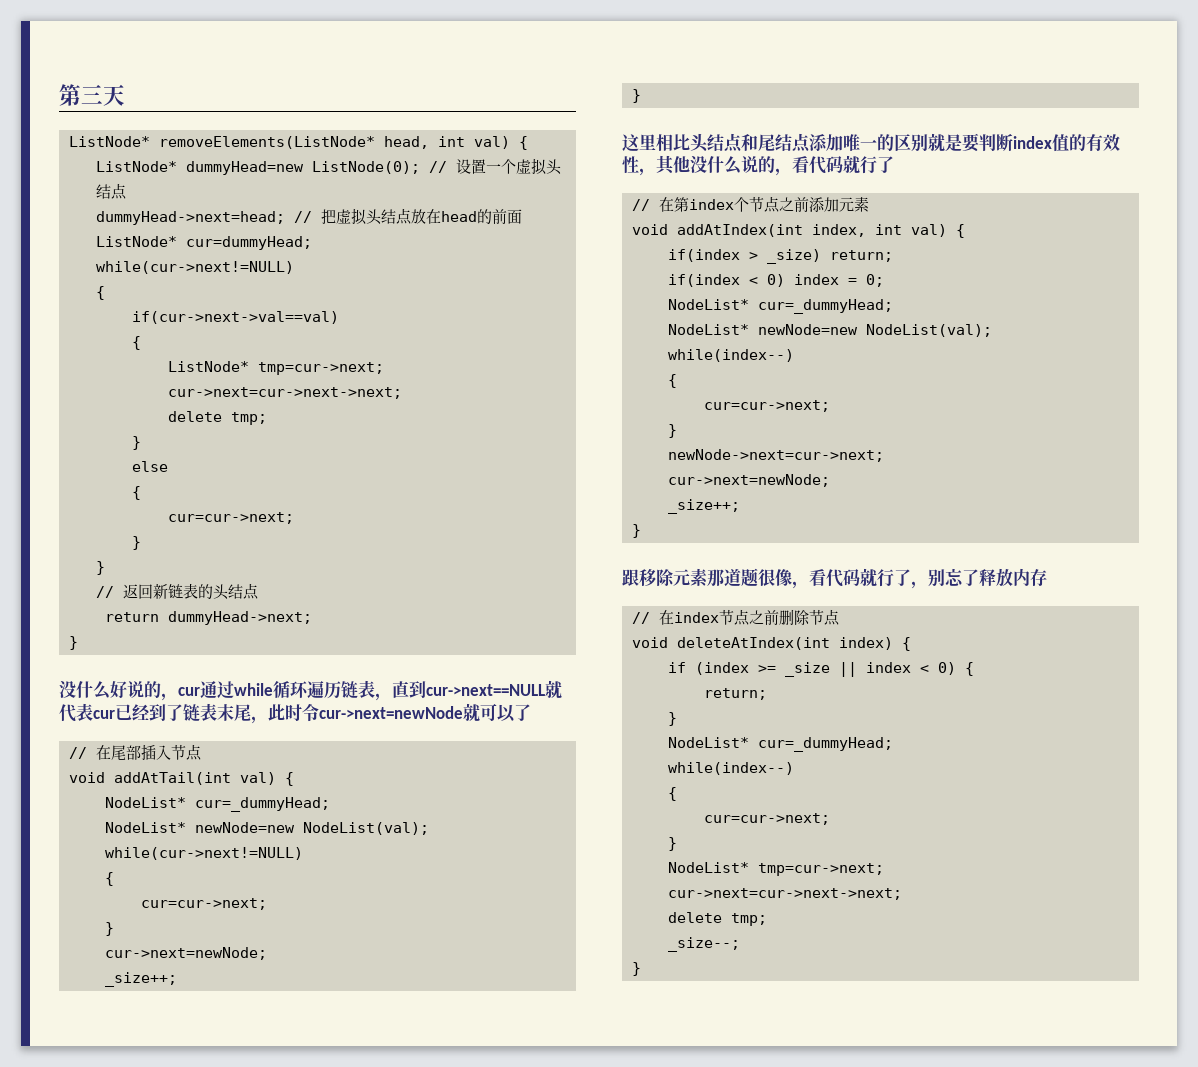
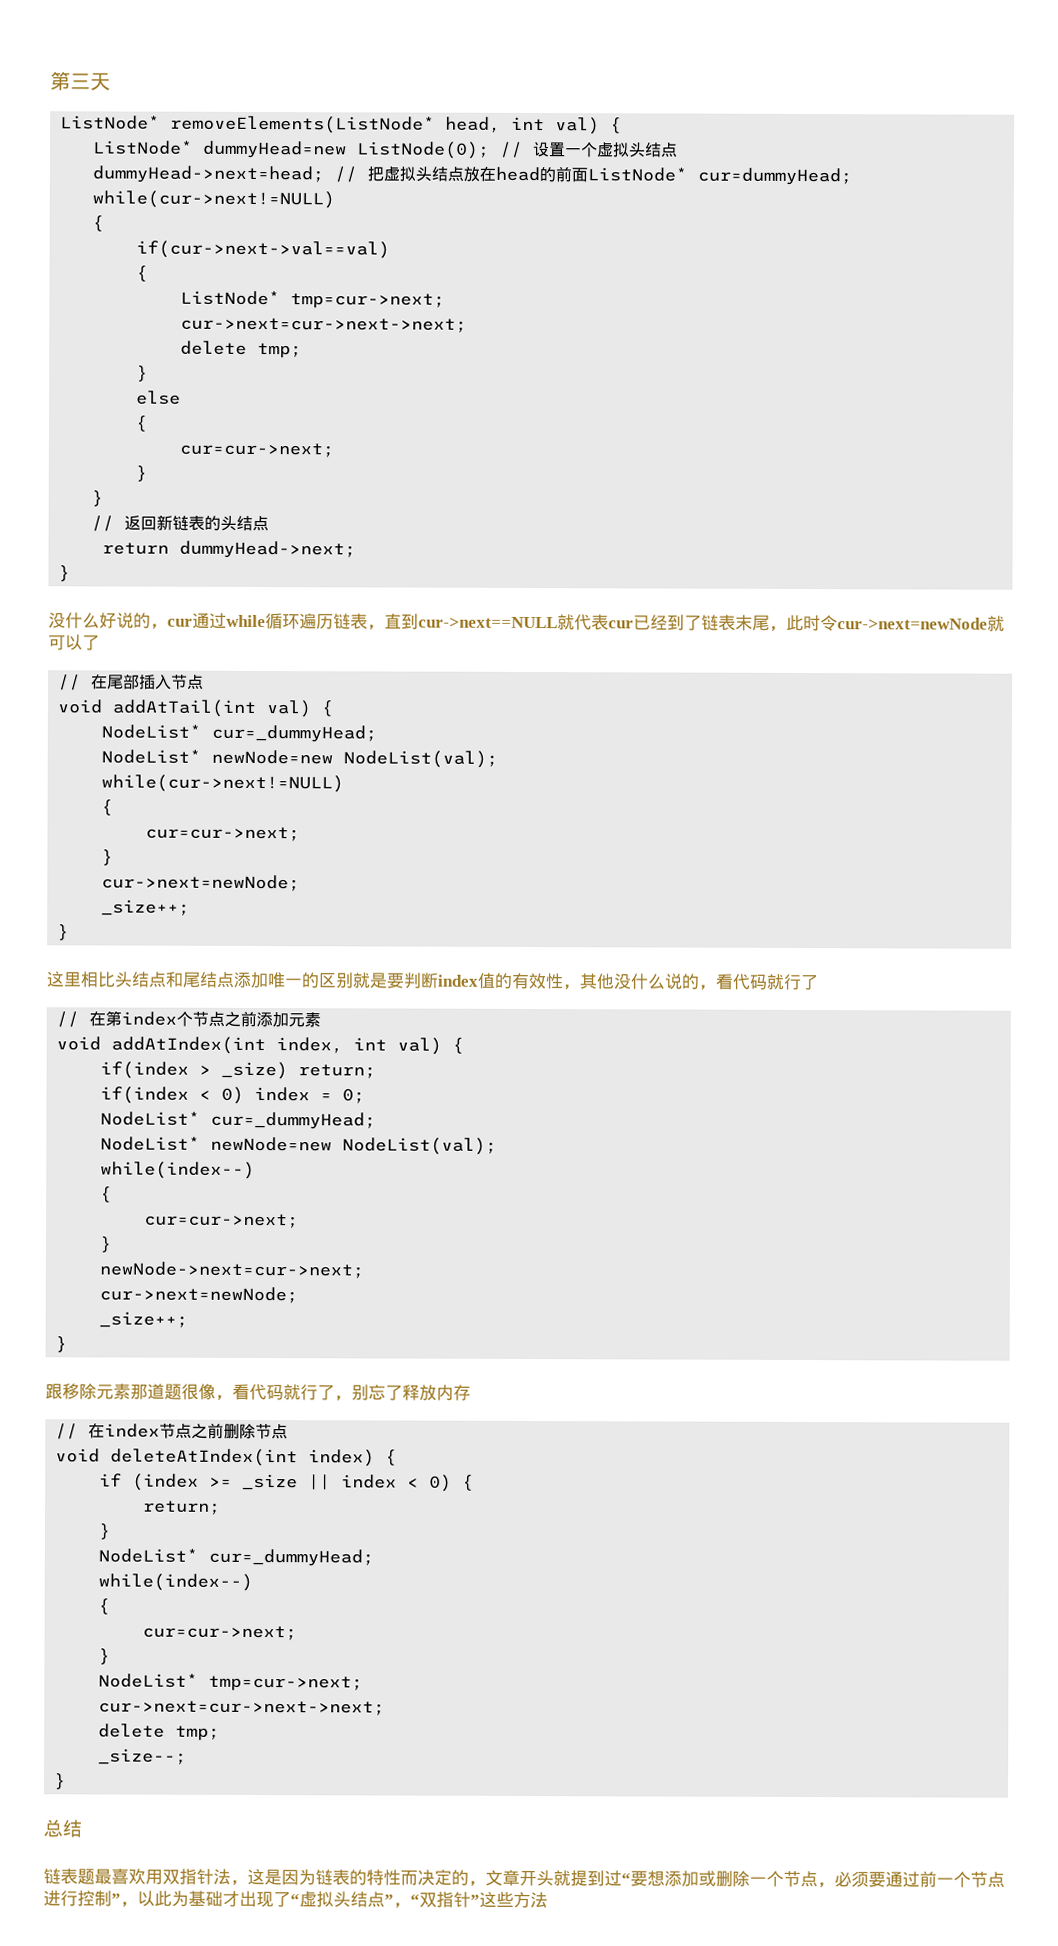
(642, 969) none -> [43,1819,82,1838] [43,1868,1005,1889] [43,1890,548,1909] // 总结 // 链表题最喜欢用双指针法，这是因为链表的特性而决定的，文章开头就提到过“要想添加或删除一个节点，必须要通过前一个节点进行控制”，以此为基础才出现了“虚拟头结点”，“双指针”这些方法

